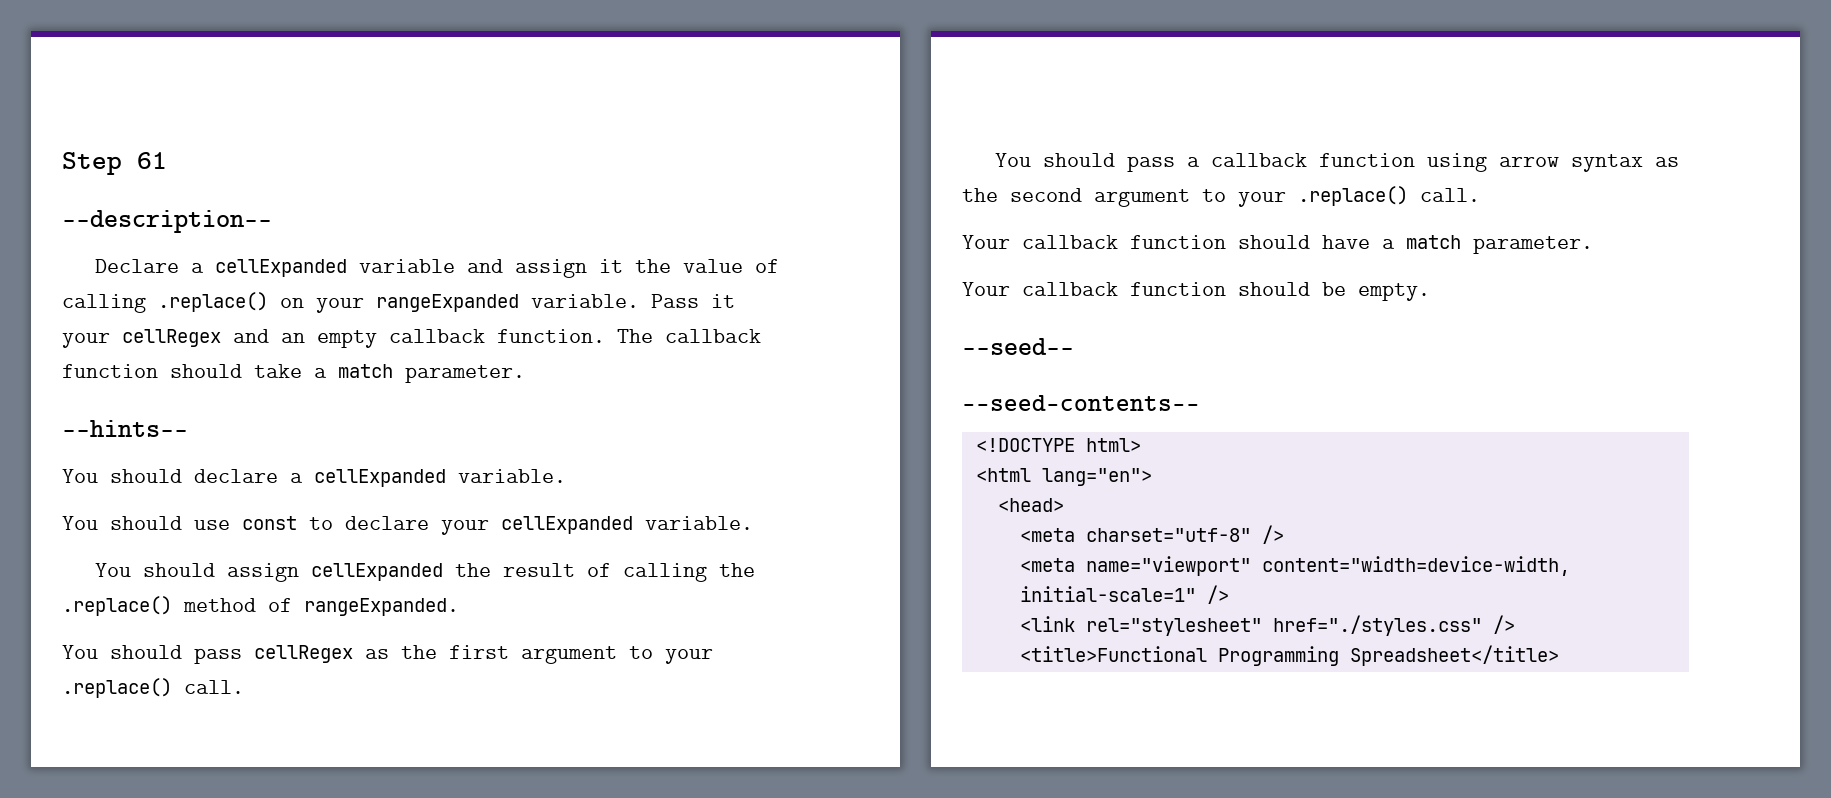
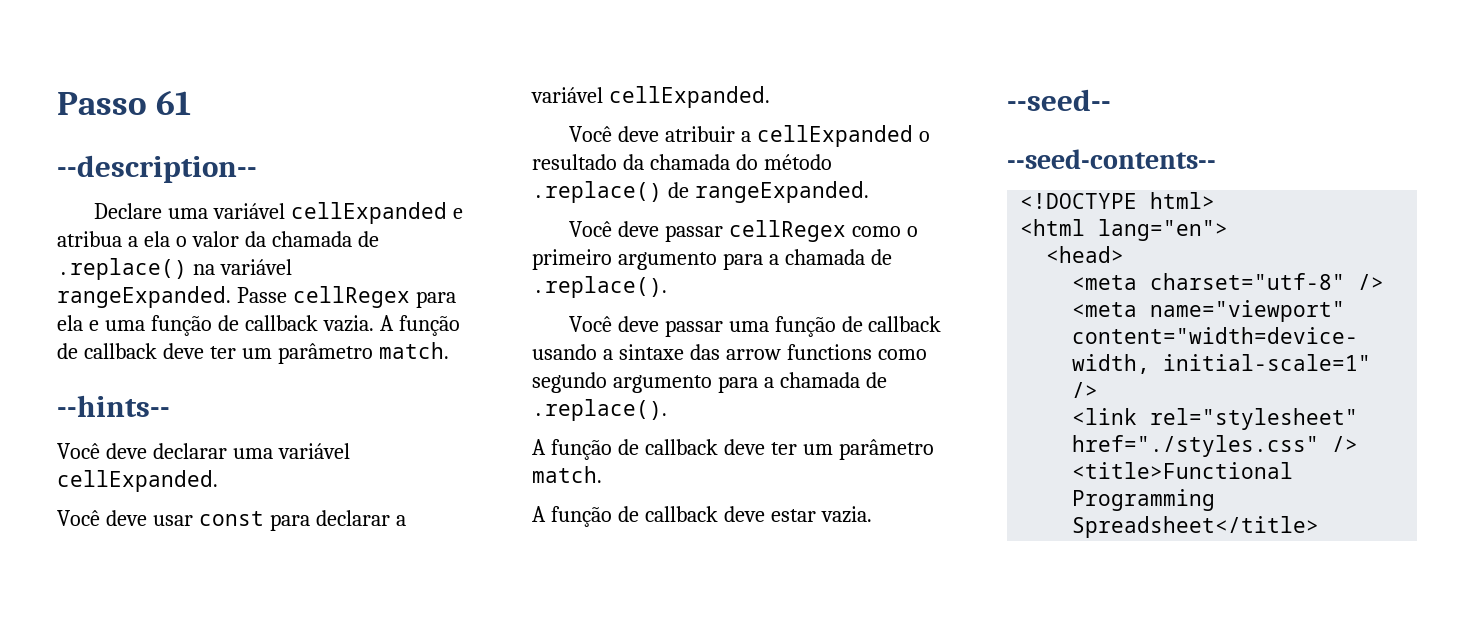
[62,152,122,175] Step -> [57,92,147,115] Passo
[190,259,779,278] [62,292,735,313] [62,329,761,348] [62,364,525,383] [62,420,188,437] [62,469,566,487] [62,516,753,535] [94,563,755,582] [62,596,459,616] [62,645,713,664] [62,678,244,698] [994,153,1679,172] [962,186,1480,207] [962,235,1593,254] [962,282,1430,301] a cellExpanded variable and assign it the value of calling .replace() on your rangeExpanded variable. Pass it your cellRegex and an empty callback function. The callback function should take a match parameter. // --hints-- // You should declare a cellExpanded variable. // You should use const to declare your cellExpanded variable. // You should assign cellExpanded the result of calling the .replace() method of rangeExpanded. // You should pass cellRegex as the first argument to your .replace() call. // You should pass a callback function using arrow syntax as the second argument to your .replace() call. // Your callback function should have a match parameter. // Your callback function should be empty. -> [167,202,463,224] [57,231,379,247] [57,258,292,280] [57,286,456,308] [57,315,460,336] [57,342,449,364] [57,395,170,417] [57,443,350,459] [57,470,218,492] [57,510,406,531] [531,86,770,108] [568,125,930,147] [532,154,832,170] [532,181,869,203] [568,220,918,242] [532,249,892,270] [532,276,667,298] [568,316,942,337] [532,344,927,360] [532,372,887,393] [532,399,667,421] [532,439,934,460] [532,466,602,483] [532,506,872,527] uma variável cellExpanded e atribua a ela o valor da chamada de .replace() na variável rangeExpanded. Passe cellRegex para ela e uma função de callback vazia. A função de callback deve ter um parâmetro match. // --hints-- // Você deve declarar uma variável cellExpanded. // Você deve usar const para declarar a variável cellExpanded. // Você deve atribuir a cellExpanded o resultado da chamada do método .replace() de rangeExpanded. // Você deve passar cellRegex como o primeiro argumento para a chamada de .replace(). // Você deve passar uma função de callback usando a sintaxe das arrow functions como segundo argumento para a chamada de .replace(). // A função de callback deve ter um parâmetro match. // A função de callback deve estar vazia.

